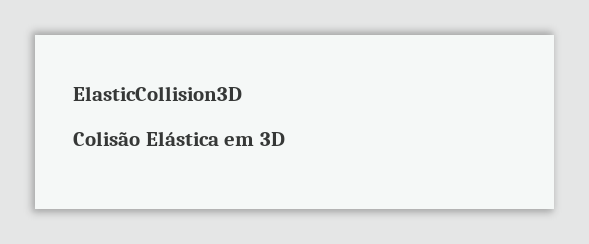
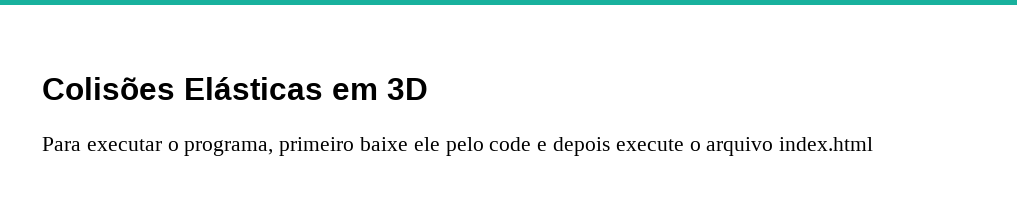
[73,86,242,101] [73,131,219,146] ElasticCollision3D // Colisão Elástica -> [42,77,323,100] Colisões Elásticas
(285, 139) none -> [42,137,874,156] // Para executar o programa, primeiro baixe ele pelo code e depois execute o arquivo index.html

